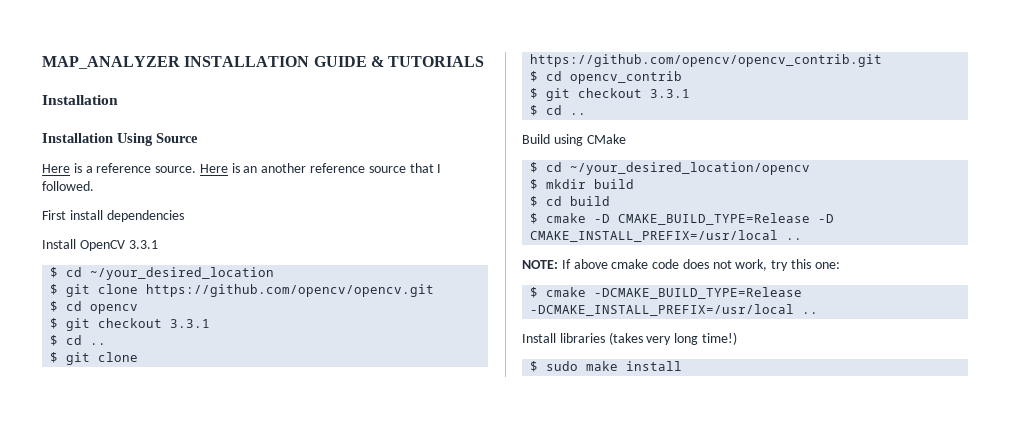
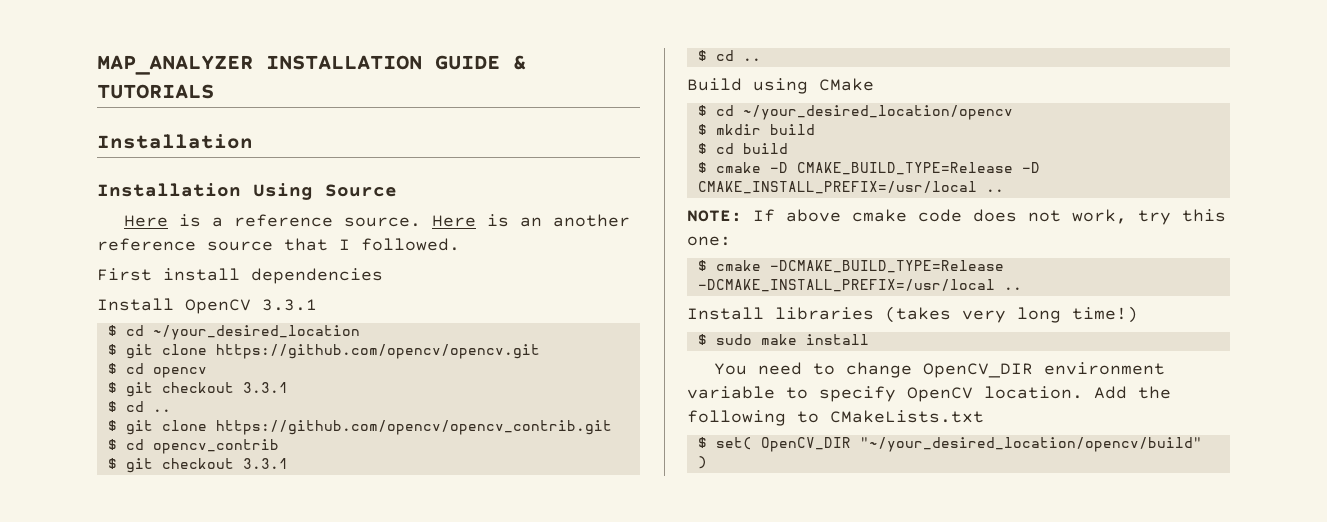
(683, 366) none -> [713,362,1165,378] [687,386,1171,402] [687,410,984,426] [697,437,1202,452] [697,456,707,469] // You need to change OpenCV_DIR environment variable to specify OpenCV location. Add the following to CMakeLists.txt // $ set( OpenCV_DIR "~/your_desired_location/opencv/build" )

